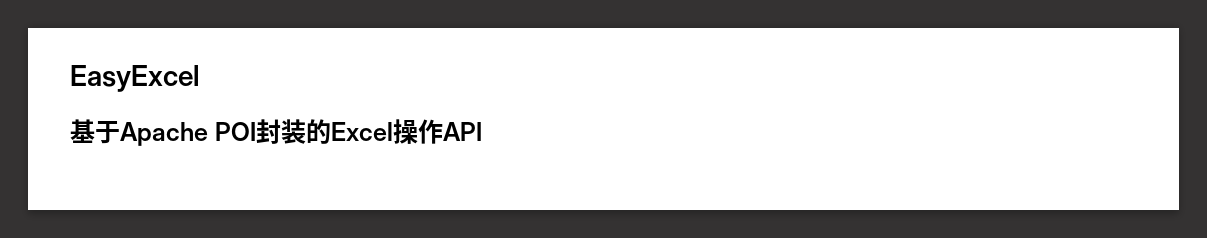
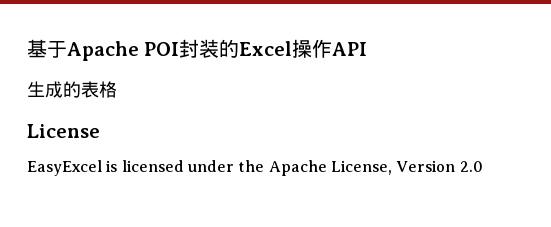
[70,65,200,92] EasyExcel // -> (27, 48) none
(482, 131) none -> [27,81,117,98] [27,124,100,138] [27,160,483,176] // 生成的表格 // License // EasyExcel is licensed under the Apache License, Version 2.0

